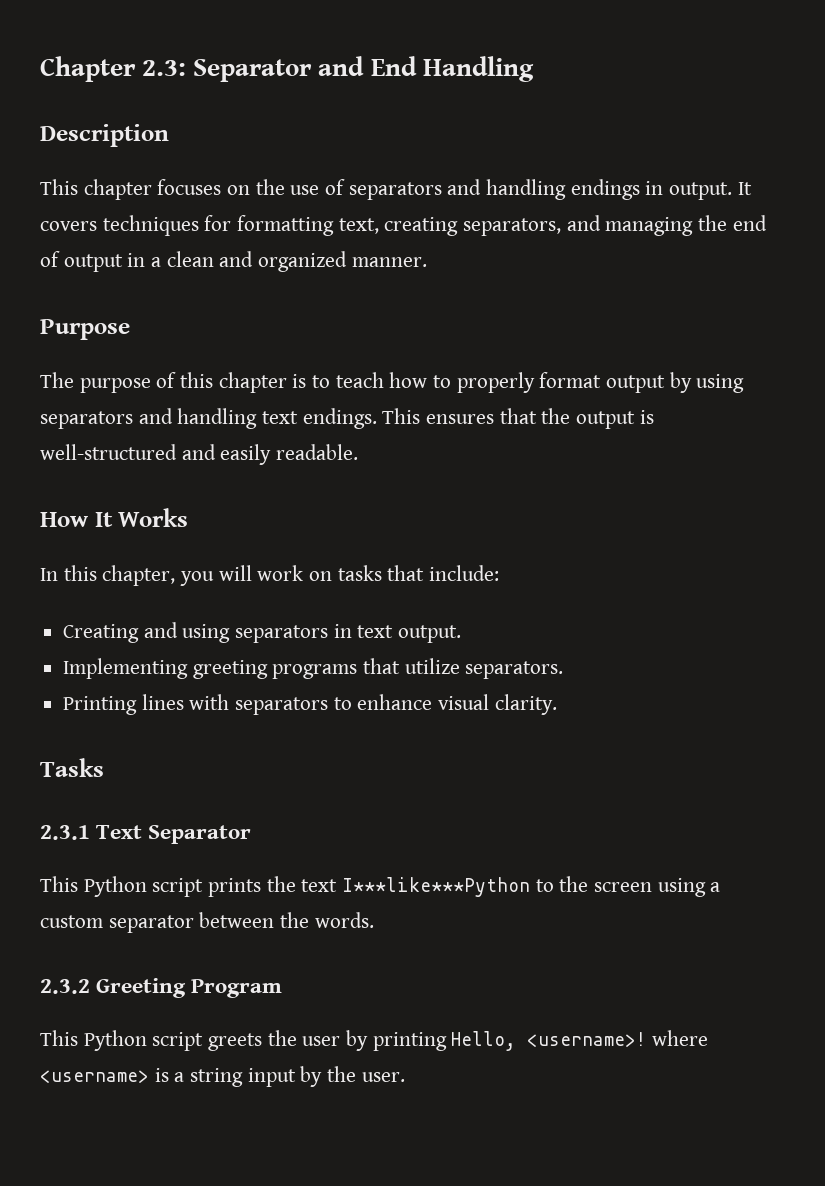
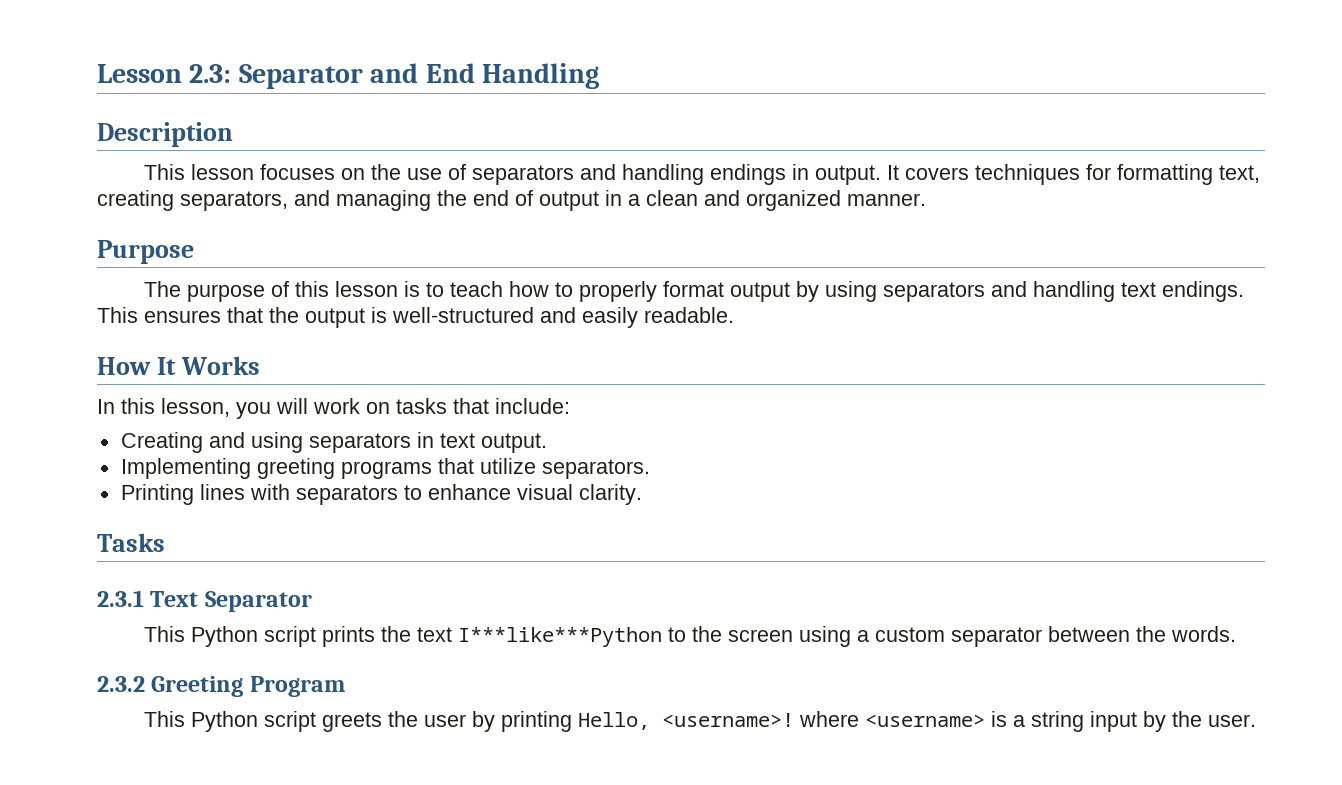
[40,56,136,82] Chapter -> [97,64,182,83] Lesson
[83,179,152,200] chapter -> [191,164,255,180] lesson
[218,372,287,393] chapter -> [335,281,399,297] lesson
[102,565,176,586] chapter, -> [161,398,230,417] lesson,

